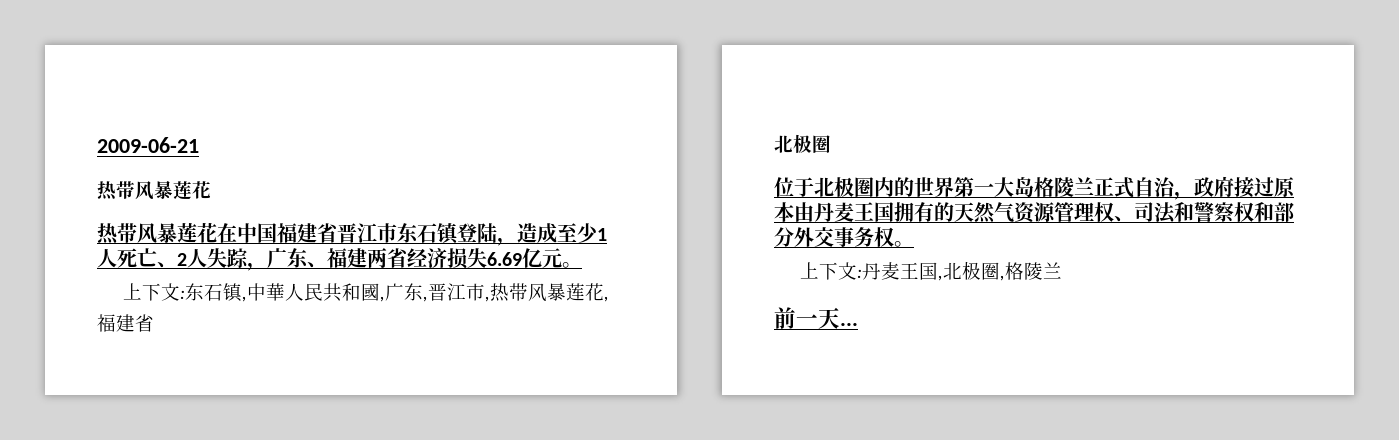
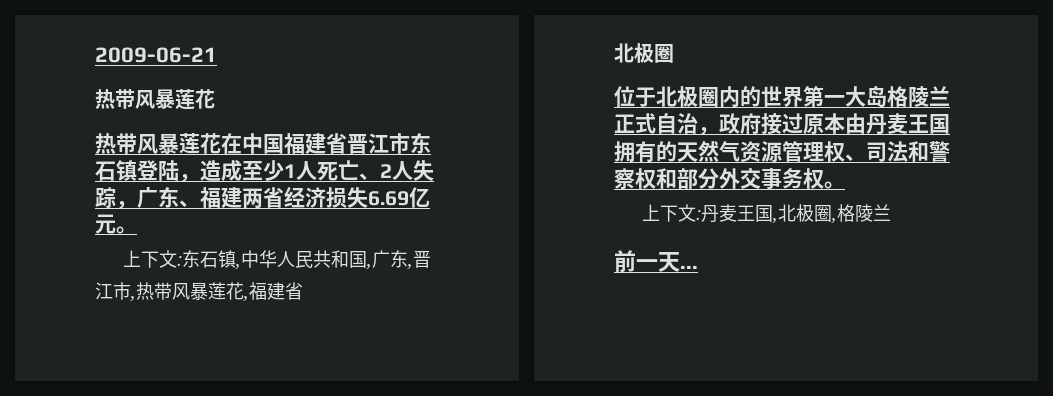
[266,283,286,301] 華 -> [259,250,278,268] 华
[361,283,381,301] 國 -> [349,251,368,268] 国

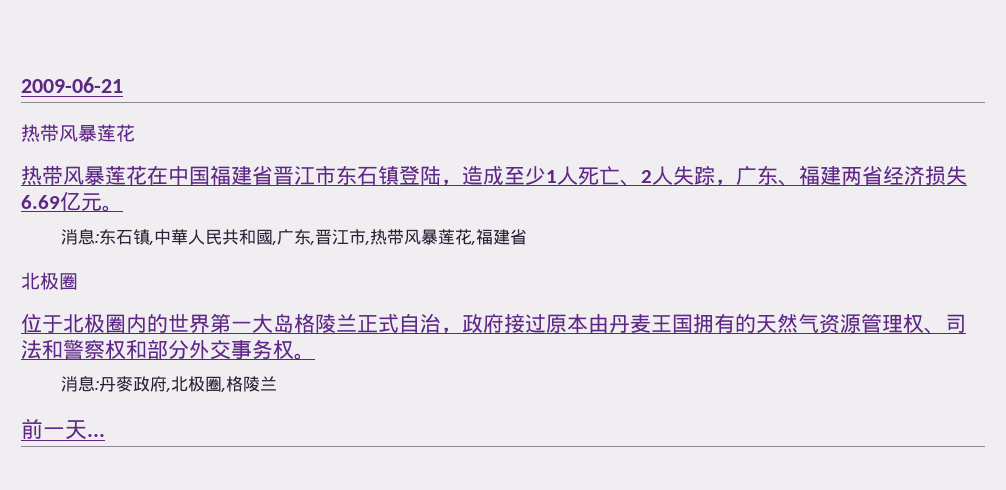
[123,250,178,268] 上下文 -> [60,229,95,245] 消息
[259,250,278,268] 华 -> [170,229,188,245] 華
[349,251,368,268] 国 -> [255,229,273,245] 國
[642,204,774,223] 上下文:丹麦王国 -> [60,376,167,392] 消息:丹麥政府

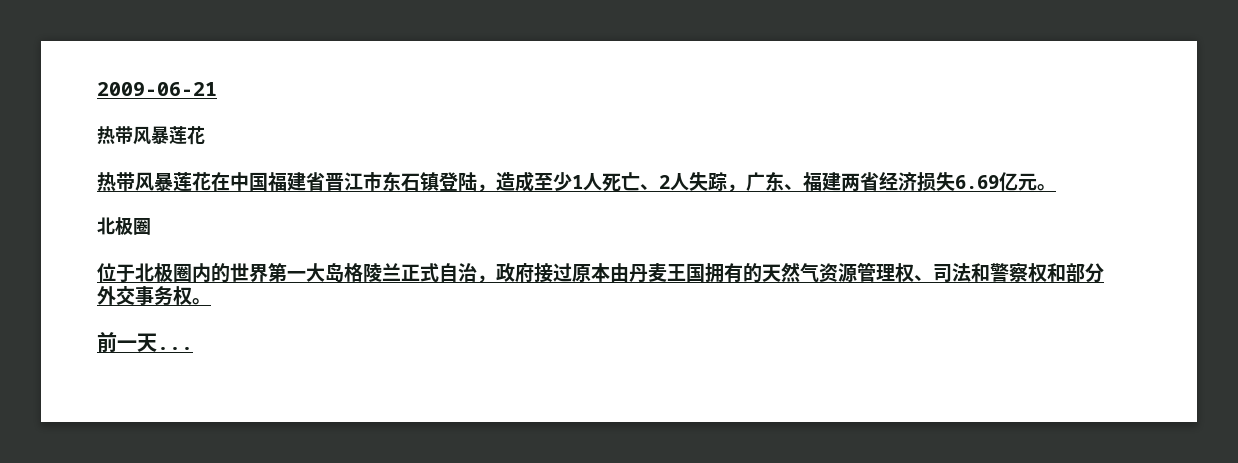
[60,229,527,245] // 消息:东石镇,中華人民共和國,广东,晋江市,热带风暴莲花,福建省 -> (1056, 187) none
[60,376,277,392] // 消息:丹麥政府,北极圈,格陵兰 -> (211, 301) none

